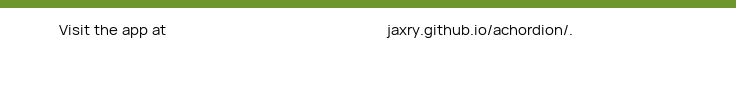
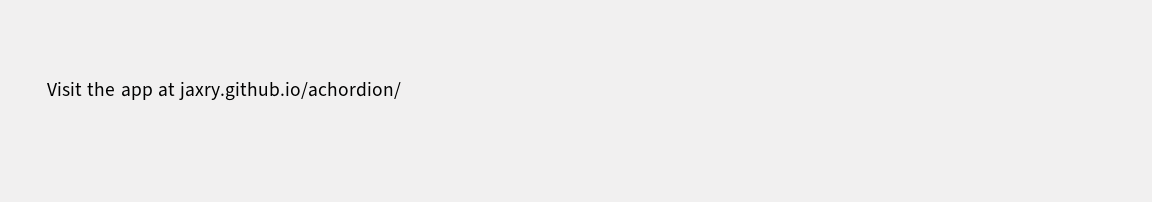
[386,25,573,38] jaxry.github.io/achordion/. -> [179,81,402,101] jaxry.github.io/achordion/

